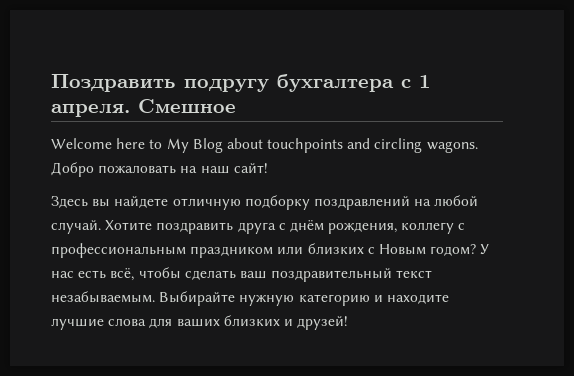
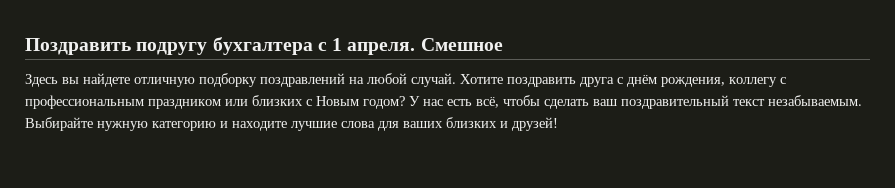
[51,138,478,153] [51,162,268,177] // Welcome here to My Blog about touchpoints and circling wagons. Добро пожаловать на наш сайт! -> (503, 44) none

